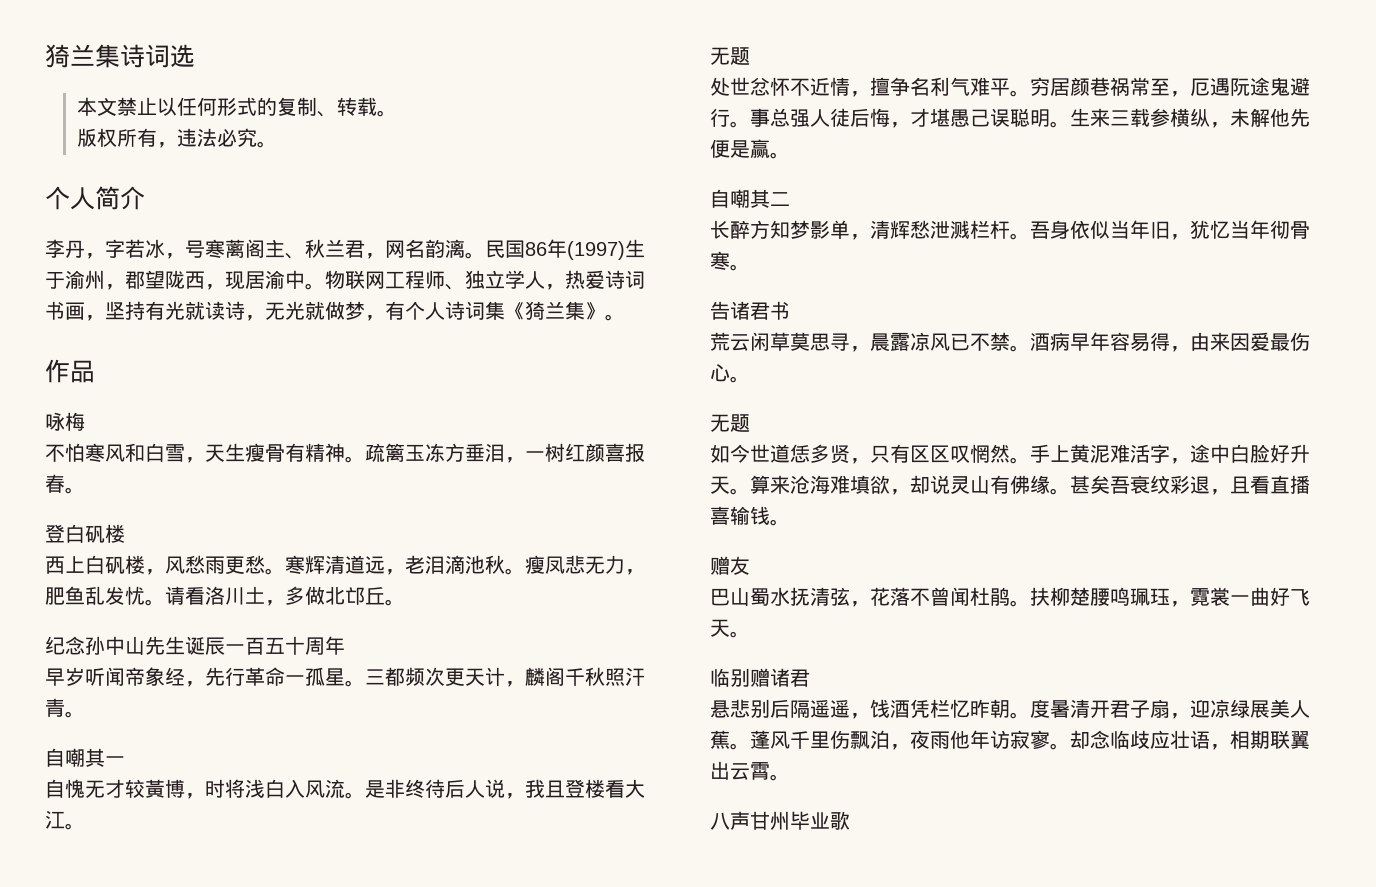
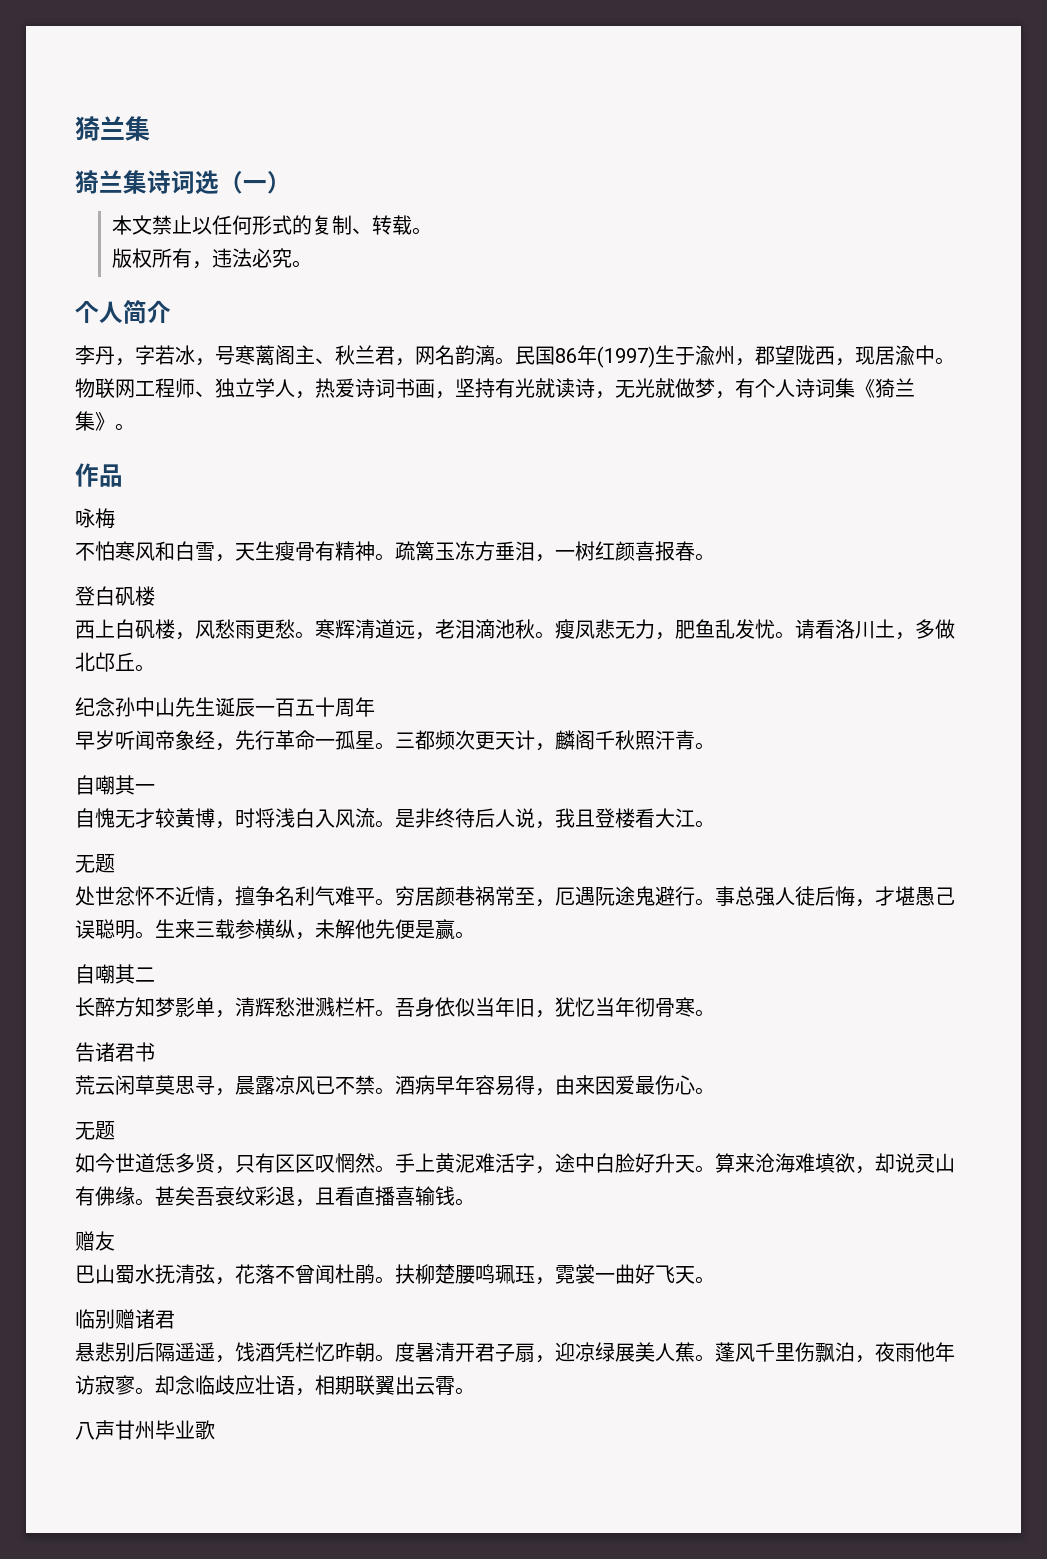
[45,44,120,68] 猗兰集 -> [75,116,150,141] [75,170,147,194] 猗兰集 // 猗兰集
(195, 56) none -> [219,171,291,194] （一）

